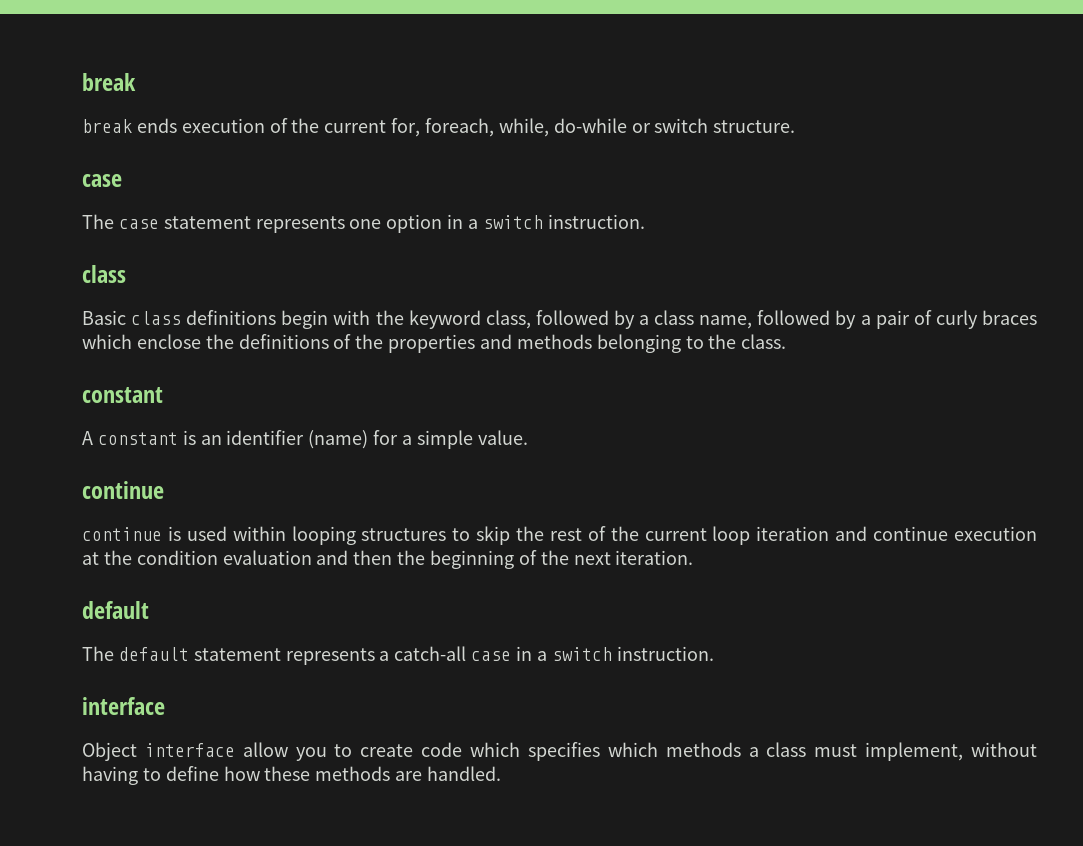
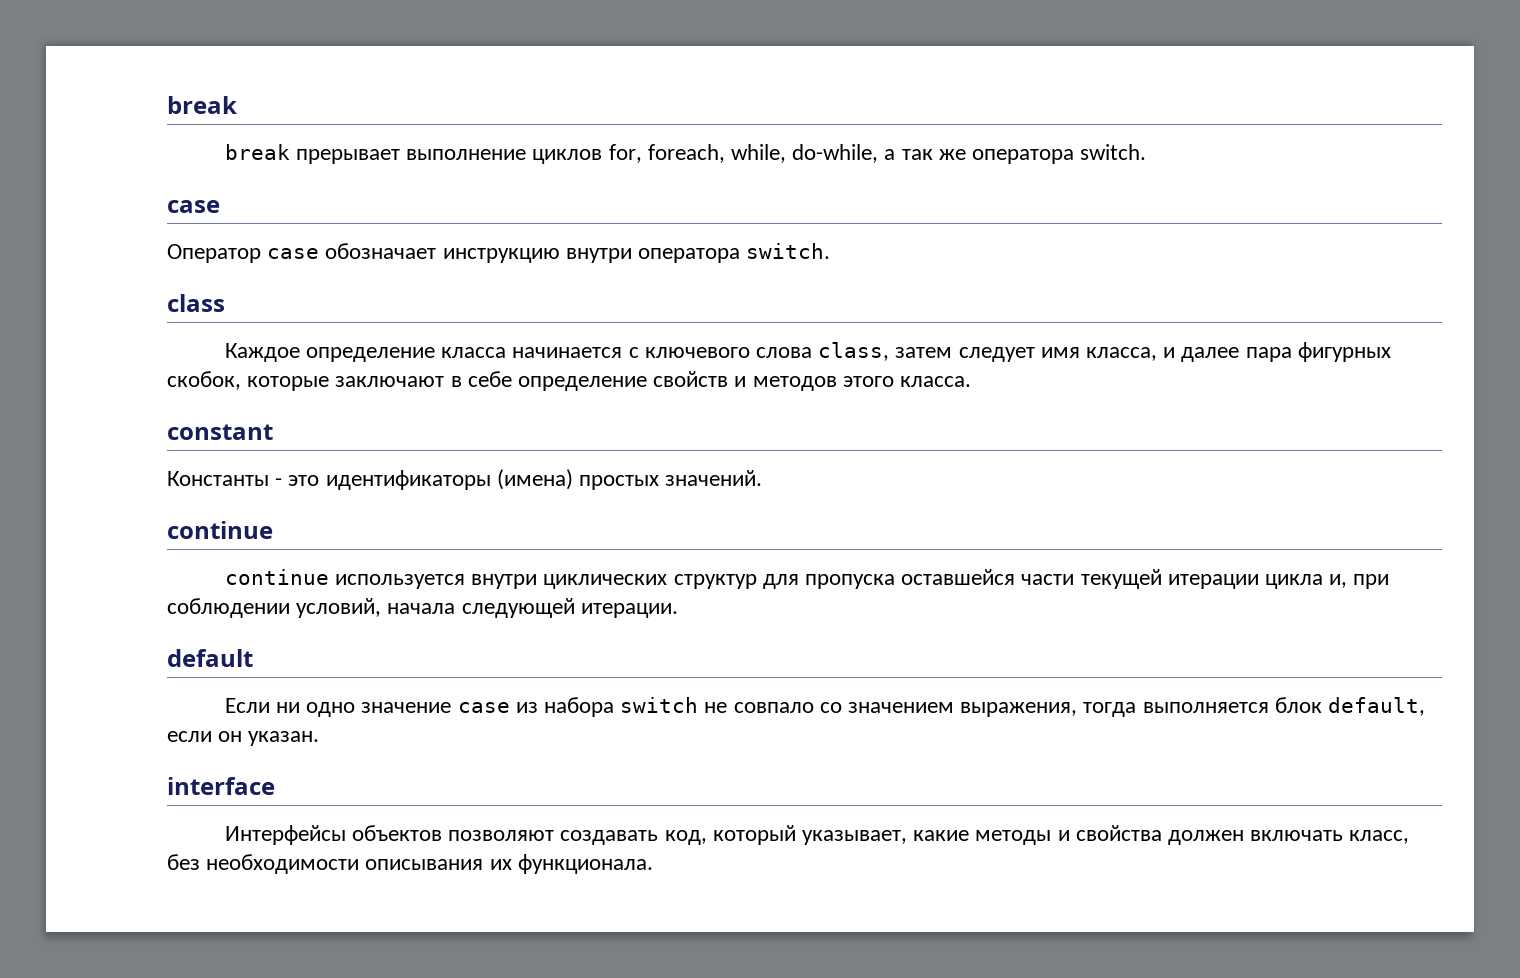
[136,118,796,137] [82,174,122,187] [82,214,645,233] [82,265,126,283] [82,310,1037,329] [82,334,787,353] [82,387,163,403] [82,430,528,449] [82,481,164,499] [82,526,1037,545] [82,550,694,569] [82,601,149,619] [82,646,714,665] [82,697,165,715] [82,742,1037,761] [82,766,502,785] ends execution of the current for, foreach, while, do-while or switch structure. // case // The case statement represents one option in a switch instruction. // class // Basic class definitions begin with the keyword class, followed by a class name, followed by a pair of curly braces which enclose the definitions of the properties and methods belonging to the class. // constant // A constant is an identifier (name) for a simple value. // continue // continue is used within looping structures to skip the rest of the current loop iteration and continue execution at the condition evaluation and then the beginning of the next iteration. // default // The default statement represents a catch-all case in a switch instruction. // interface // Object interface allow you to create code which specifies which methods a class must implement, without having to define how these methods are handled. -> [295,144,1147,164] [167,200,220,213] [167,243,831,263] [167,294,225,312] [224,342,1391,362] [167,371,972,391] [167,424,273,440] [167,469,763,490] [167,521,273,539] [224,569,1390,589] [167,598,678,618] [167,649,253,667] [224,697,1426,717] [167,731,320,746] [167,777,275,795] [224,825,1410,845] [167,854,653,874] прерывает выполнение циклов for, foreach, while, do-while, а так же оператора switch. // case // Оператор case обозначает инструкцию внутри оператора switch. // class // Каждое определение класса начинается с ключевого слова class, затем следует имя класса, и далее пара фигурных скобок, которые заключают в себе определение свойств и методов этого класса. // constant // Константы - это идентификаторы (имена) простых значений. // continue // continue используется внутри циклических структур для пропуска оставшейся части текущей итерации цикла и, при соблюдении условий, начала следующей итерации. // default // Если ни одно значение case из набора switch не совпало со значением выражения, тогда выполняется блок default, если он указан. // interface // Интерфейсы объектов позволяют создавать код, который указывает, какие методы и свойства должен включать класс, без необходимости описывания их функционала.

